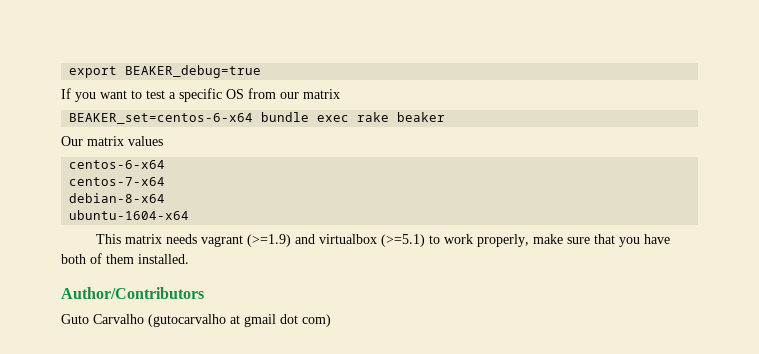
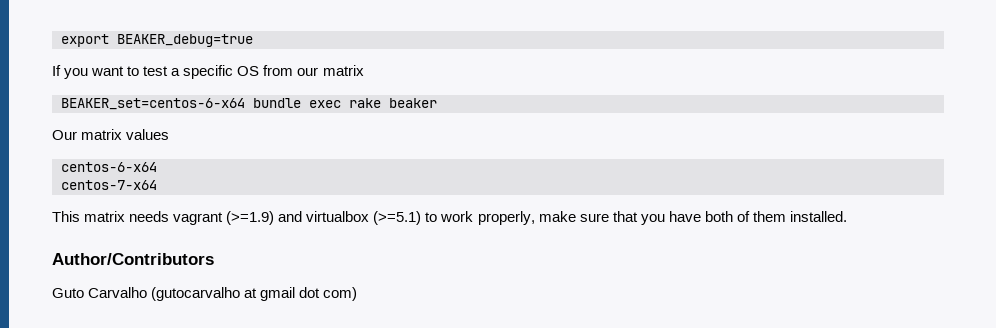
[69,193,166,203] [69,210,190,220] // debian-8-x64 // ubuntu-1604-x64 -> (157, 185) none

